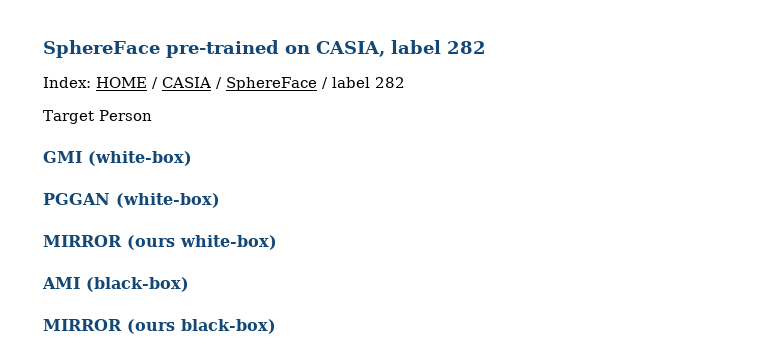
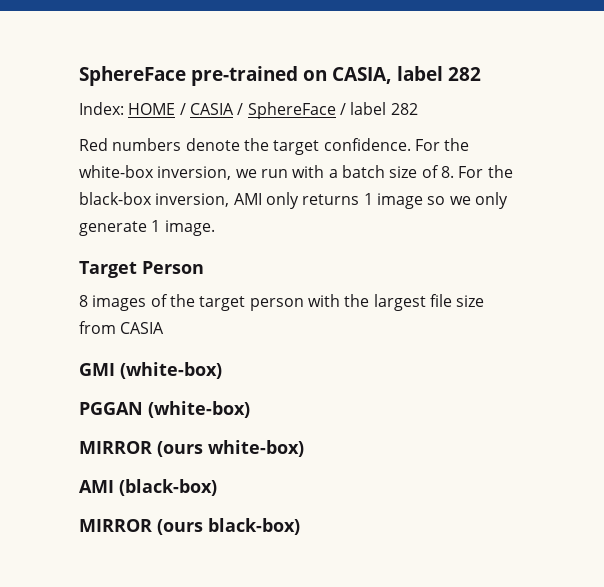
[43,110,152,124] Target Person -> [79,138,470,155] [79,165,513,180] [79,192,508,209] [79,220,215,236] [79,261,204,278] [79,294,485,311] [79,321,165,334] Red numbers denote the target confidence. For the white-box inversion, we run with a batch size of 8. For the black-box inversion, AMI only returns 1 image so we only generate 1 image. // Target Person // 8 images of the target person with the largest file size from CASIA

